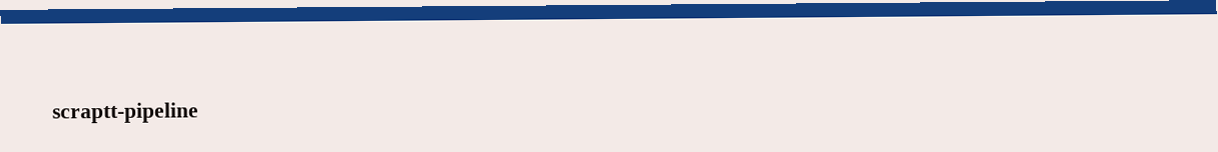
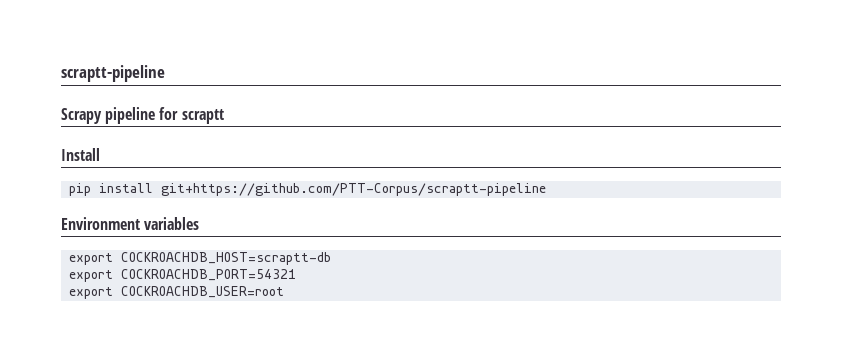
(199, 113) none -> [61,107,224,124] [61,148,100,161] [68,183,546,196] [61,217,200,230] [68,252,331,265] [68,269,296,282] [68,286,284,299] // Scrapy pipeline for scraptt // Install // pip install git+https://github.com/PTT-Corpus/scraptt-pipeline // Environment variables // export COCKROACHDB_HOST=scraptt-db // export COCKROACHDB_PORT=54321 // export COCKROACHDB_USER=root

